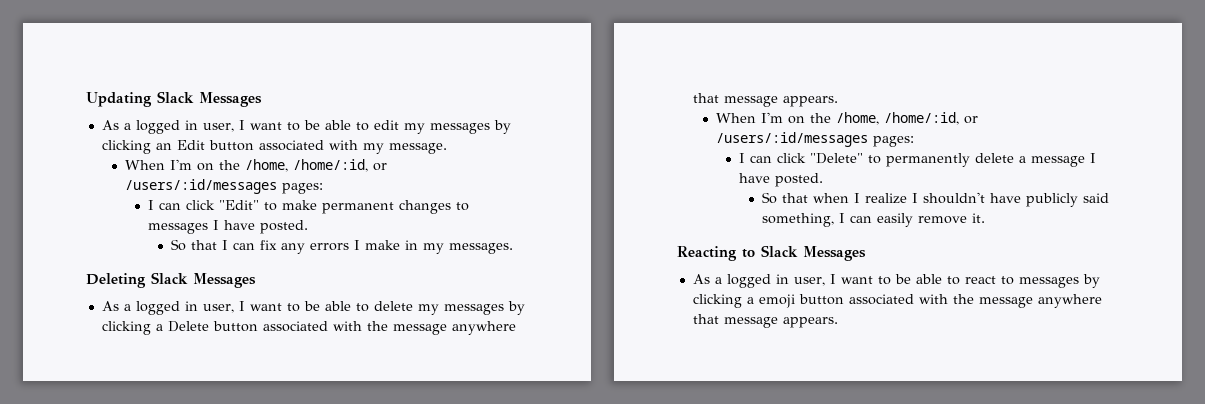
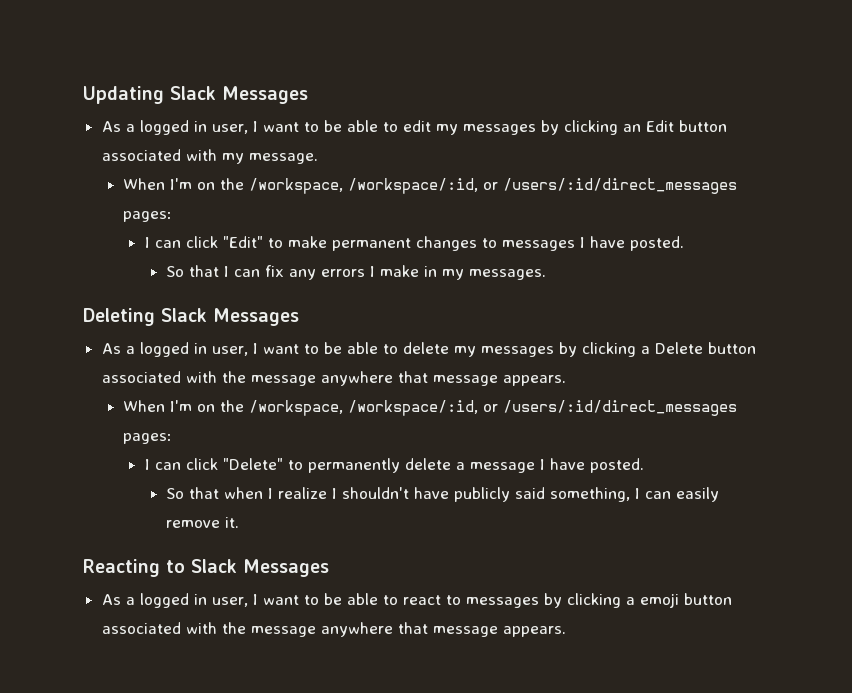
[244,159,387,172] [124,179,277,194] /home, /home/:id, or /users/:id/messages -> [249,178,738,194] /workspace, /workspace/:id, or /users/:id/direct_messages
[835,112,978,125] [715,132,868,147] /home, /home/:id, or /users/:id/messages -> [249,400,738,416] /workspace, /workspace/:id, or /users/:id/direct_messages

